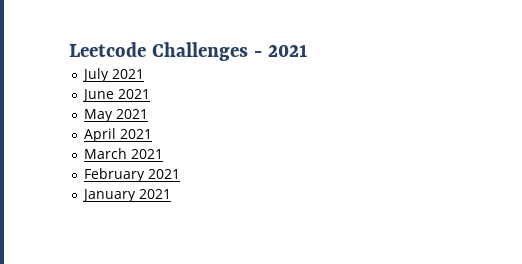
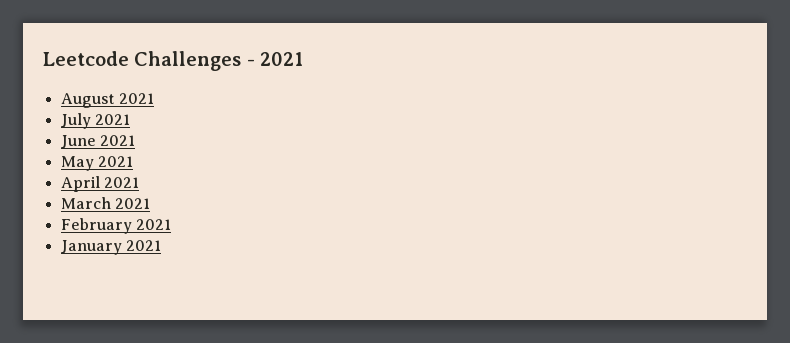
(308, 50) none -> [60,93,154,108] // August 2021

